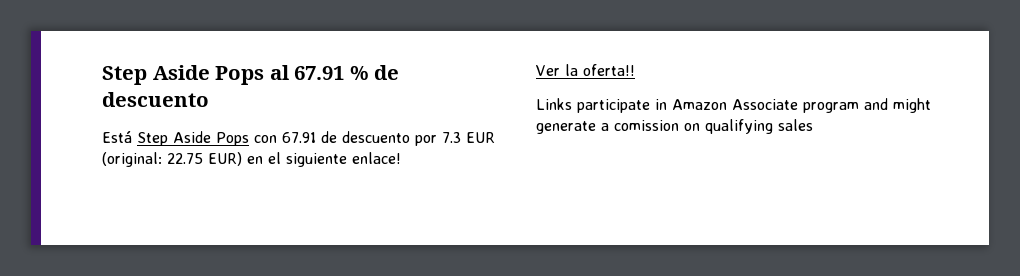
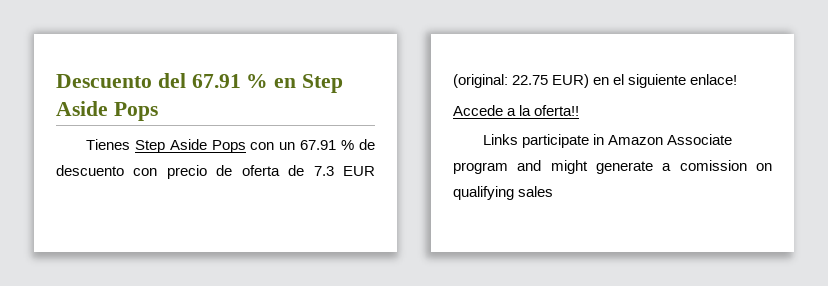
[102,65,400,85] [102,92,209,107] [102,131,437,146] Step Aside Pops al 67.91 % de descuento // Está Step Aside Pops con 67.91 de descuento por -> [56,73,344,93] [56,101,158,121] [85,139,375,153] [56,165,305,179] Descuento del 67.91 % en Step Aside Pops // Tienes Step Aside Pops con un 67.91 % de descuento con precio de oferta de
[536,65,560,76] Ver -> [453,105,517,116] Accede a

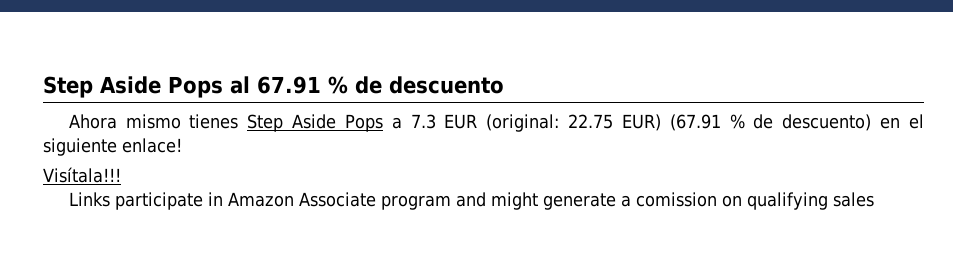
[56,73,344,93] [56,101,158,121] [85,139,375,153] [56,165,305,179] Descuento del 67.91 % en Step Aside Pops // Tienes Step Aside Pops con un 67.91 % de descuento con precio de oferta de -> [43,76,504,98] [68,114,402,132] Step Aside Pops al 67.91 % de descuento // Ahora mismo tienes Step Aside Pops a
(590, 81) none -> [669,114,872,131] (67.91 % de descuento)
[453,105,580,116] Accede a la oferta!! -> [43,167,121,183] Visítala!!!

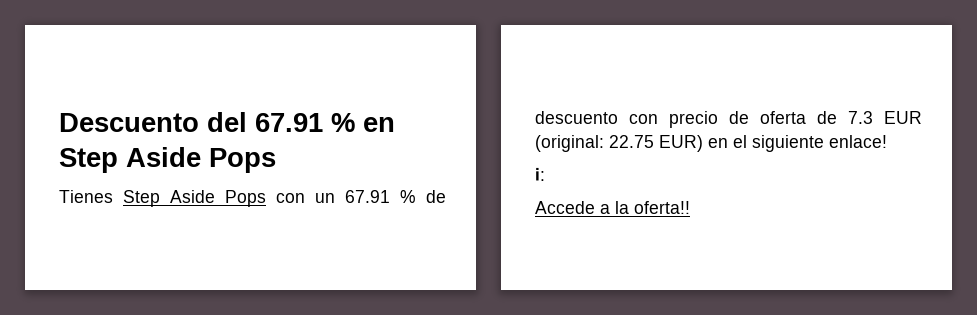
[43,76,504,98] [68,114,402,132] Step Aside Pops al 67.91 % de descuento // Ahora mismo tienes Step Aside Pops a -> [59,112,395,132] [59,147,276,173] [59,190,446,207] [535,111,837,128] Descuento del 67.91 % en Step Aside Pops // Tienes Step Aside Pops con un 67.91 % de descuento con precio de oferta de
[669,114,872,131] (67.91 % de descuento) -> (703, 143) none
[43,167,121,183] [68,192,874,210] Visítala!!! // Links participate in Amazon Associate program and might generate a comission on qualifying sales -> [535,167,545,181] [535,201,690,214] ℹ: // Accede a la oferta!!

